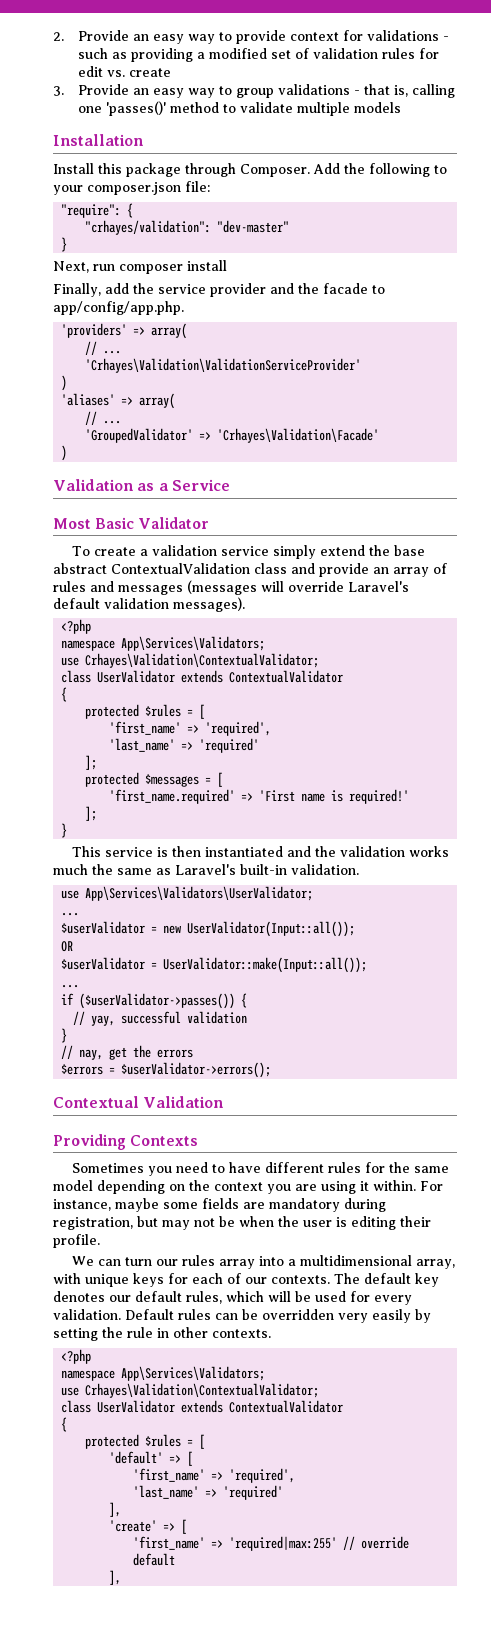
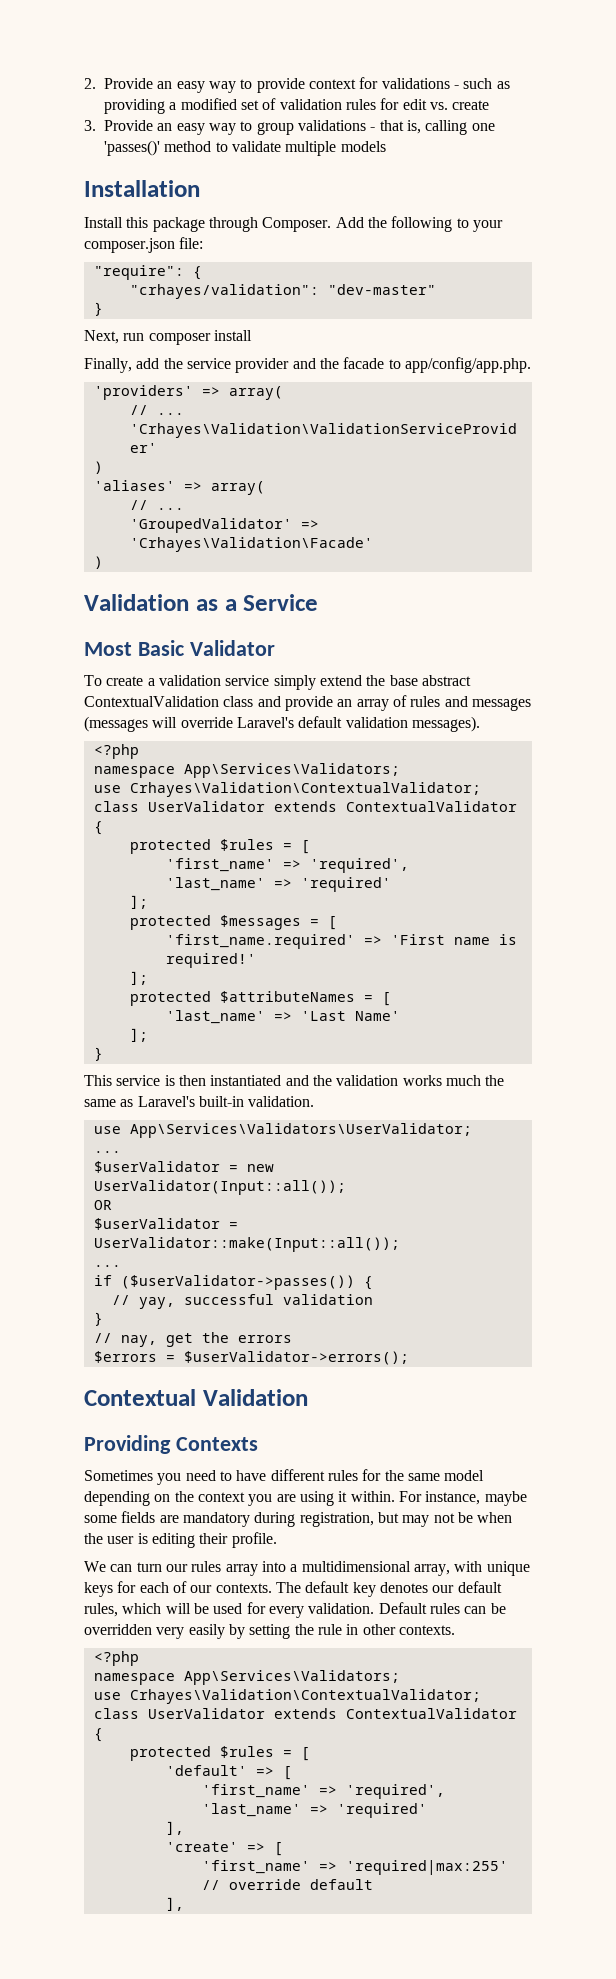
(98, 813) none -> [129,991,391,1006] [165,1010,400,1024] [129,1028,148,1042] // protected $attributeNames = [ // 'last_name' => 'Last Name' // ];

